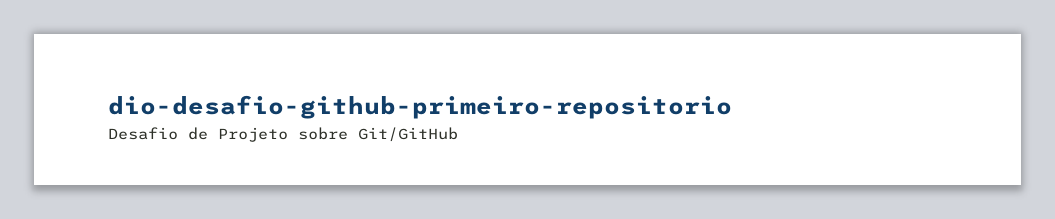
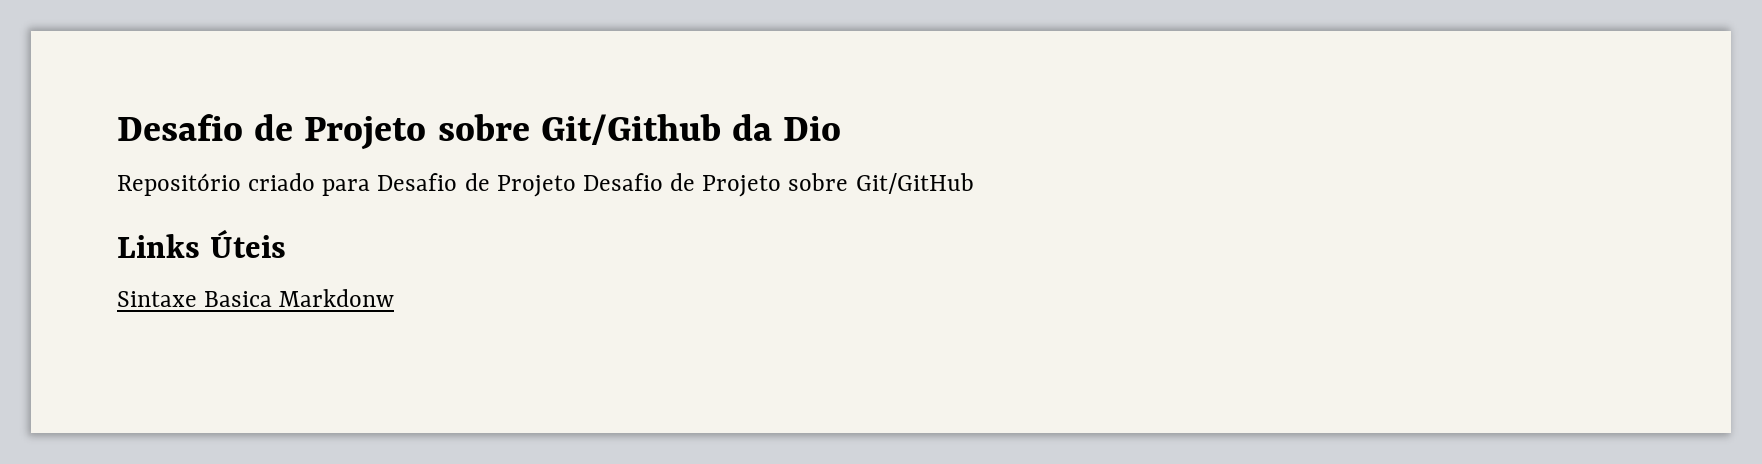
[108,95,732,119] dio-desafio-github-primeiro-repositorio // -> [117,114,842,150] [117,173,576,197] Desafio de Projeto sobre Git/Github da Dio // Repositório criado para Desafio de Projeto
(458, 134) none -> [117,229,286,258] [117,289,395,307] // Links Úteis // Sintaxe Basica Markdonw

